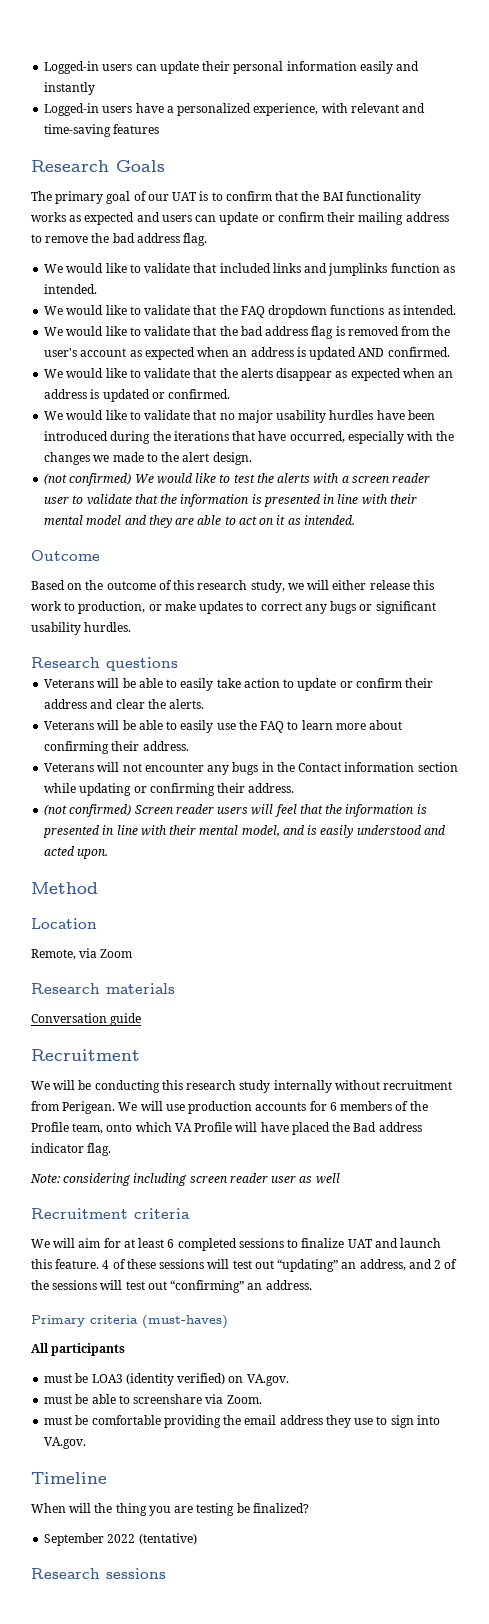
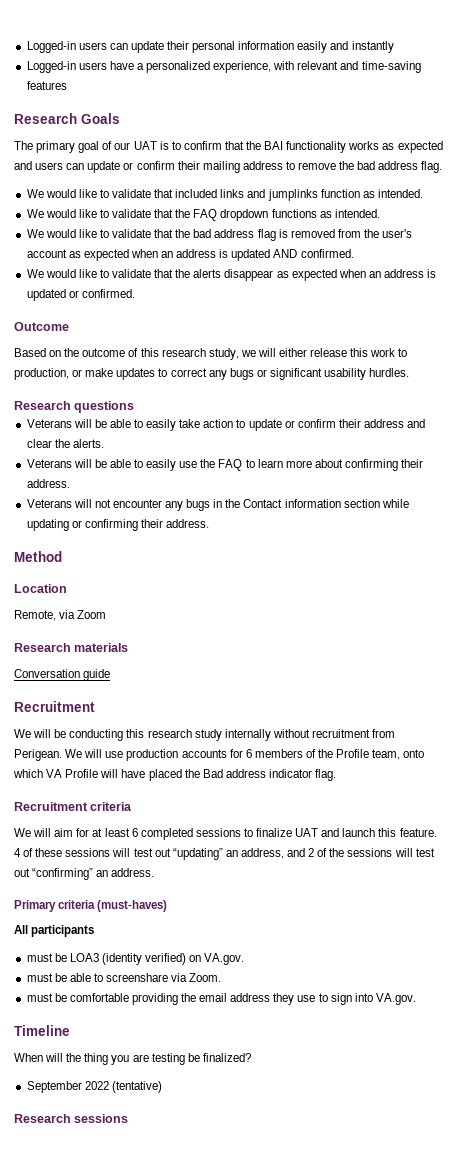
[44,410,435,423] [44,431,455,444] [44,452,252,465] [44,473,431,486] [44,494,417,507] [44,515,355,528] // We would like to validate that no major usability hurdles have been introduced during the iterations that have occurred, especially with the changes we made to the alert design. // (not confirmed) We would like to test the alerts with a screen reader user to validate that the information is presented in line with their mental model and they are able to act on it as intended. -> (135, 293) none
[44,804,427,817] [43,825,445,838] [44,846,109,859] // (not confirmed) Screen reader users will feel that the information is presented in line with their mental model, and is easily understood and acted upon. -> (210, 523) none
[30,1173,340,1186] // Note: considering including screen reader user as well -> (337, 775) none

